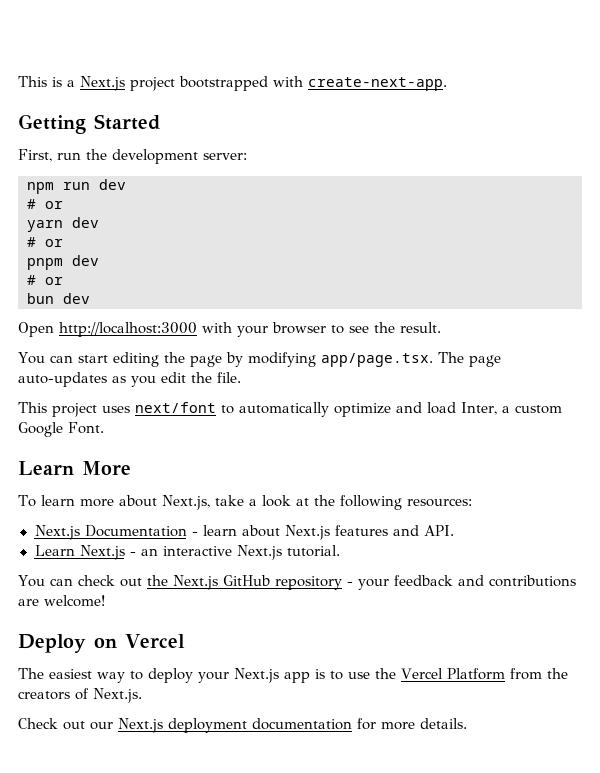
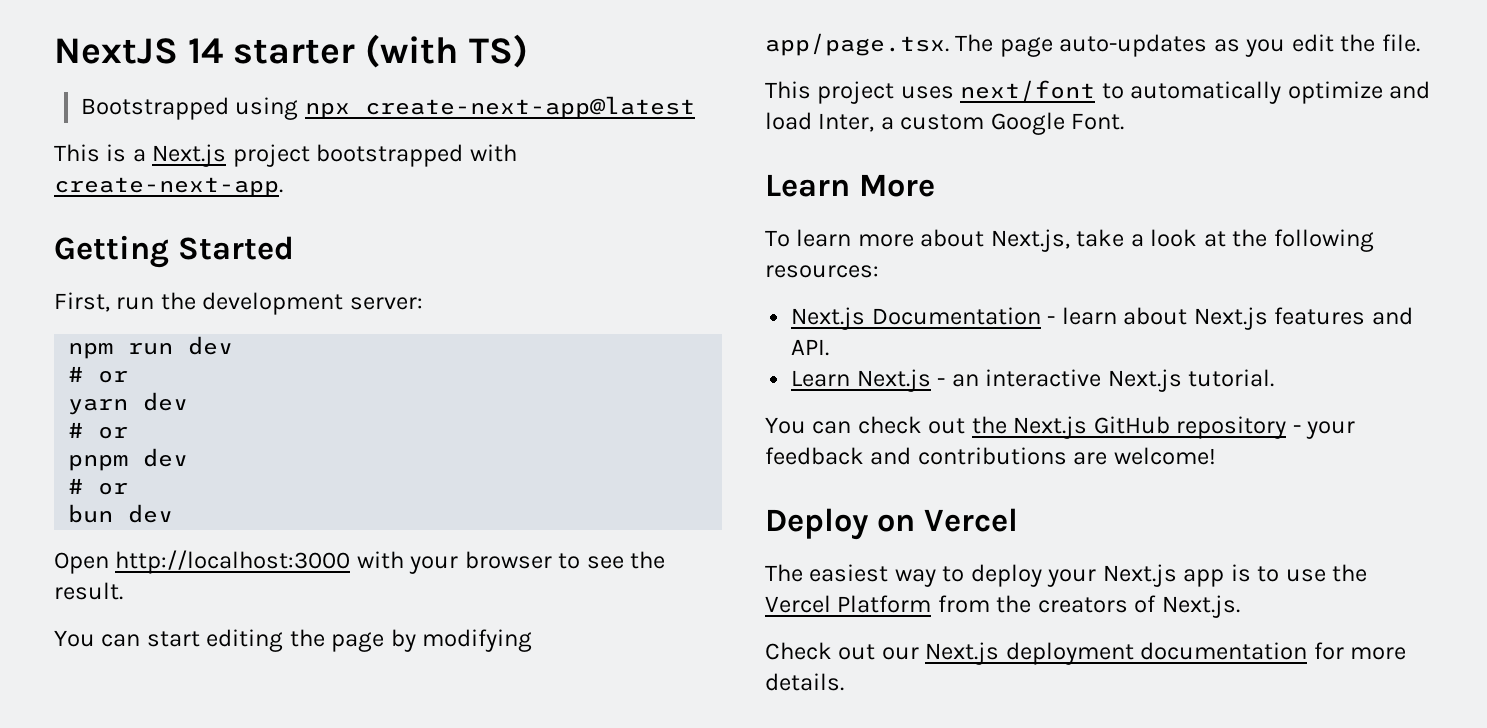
(18, 81) none -> [54,34,528,68] [80,96,695,120] NextJS 14 starter (with TS) // Bootstrapped using npx create-next-app@latest //

